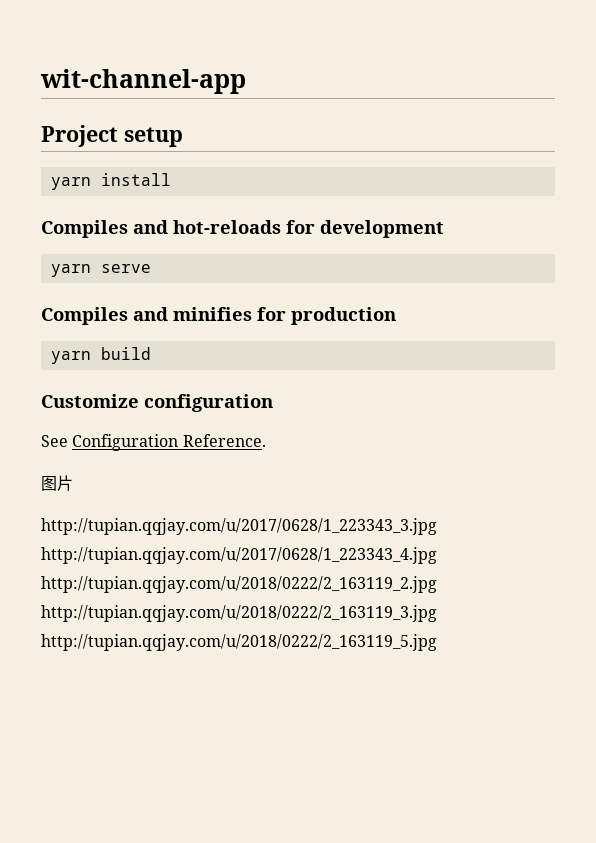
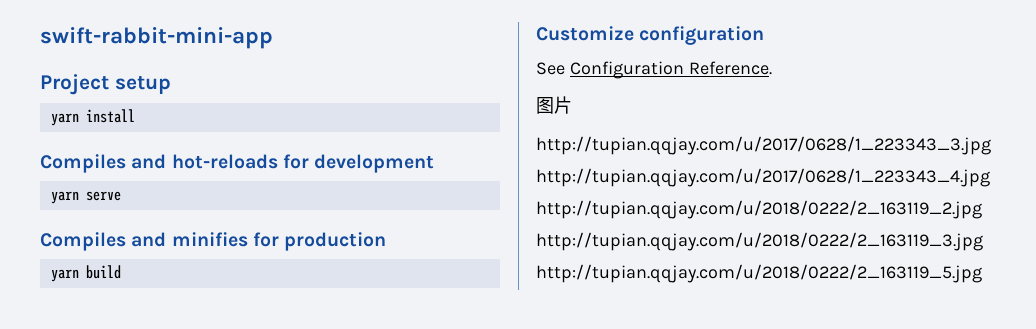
[40,69,246,94] wit-channel-app -> [40,27,273,49] swift-rabbit-mini-app

